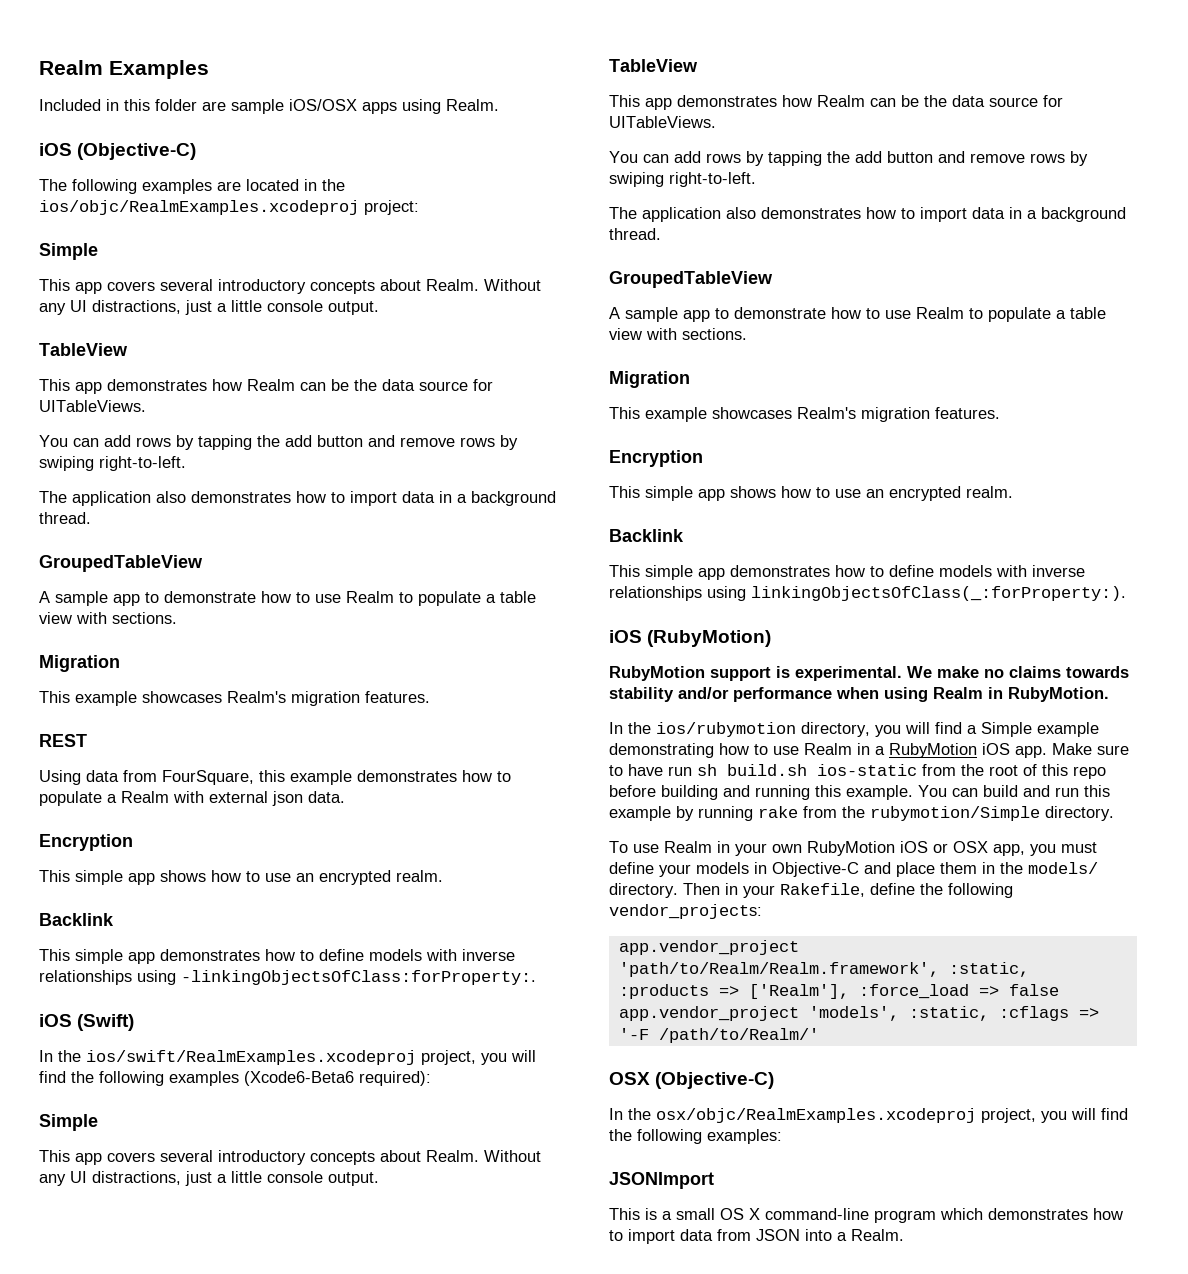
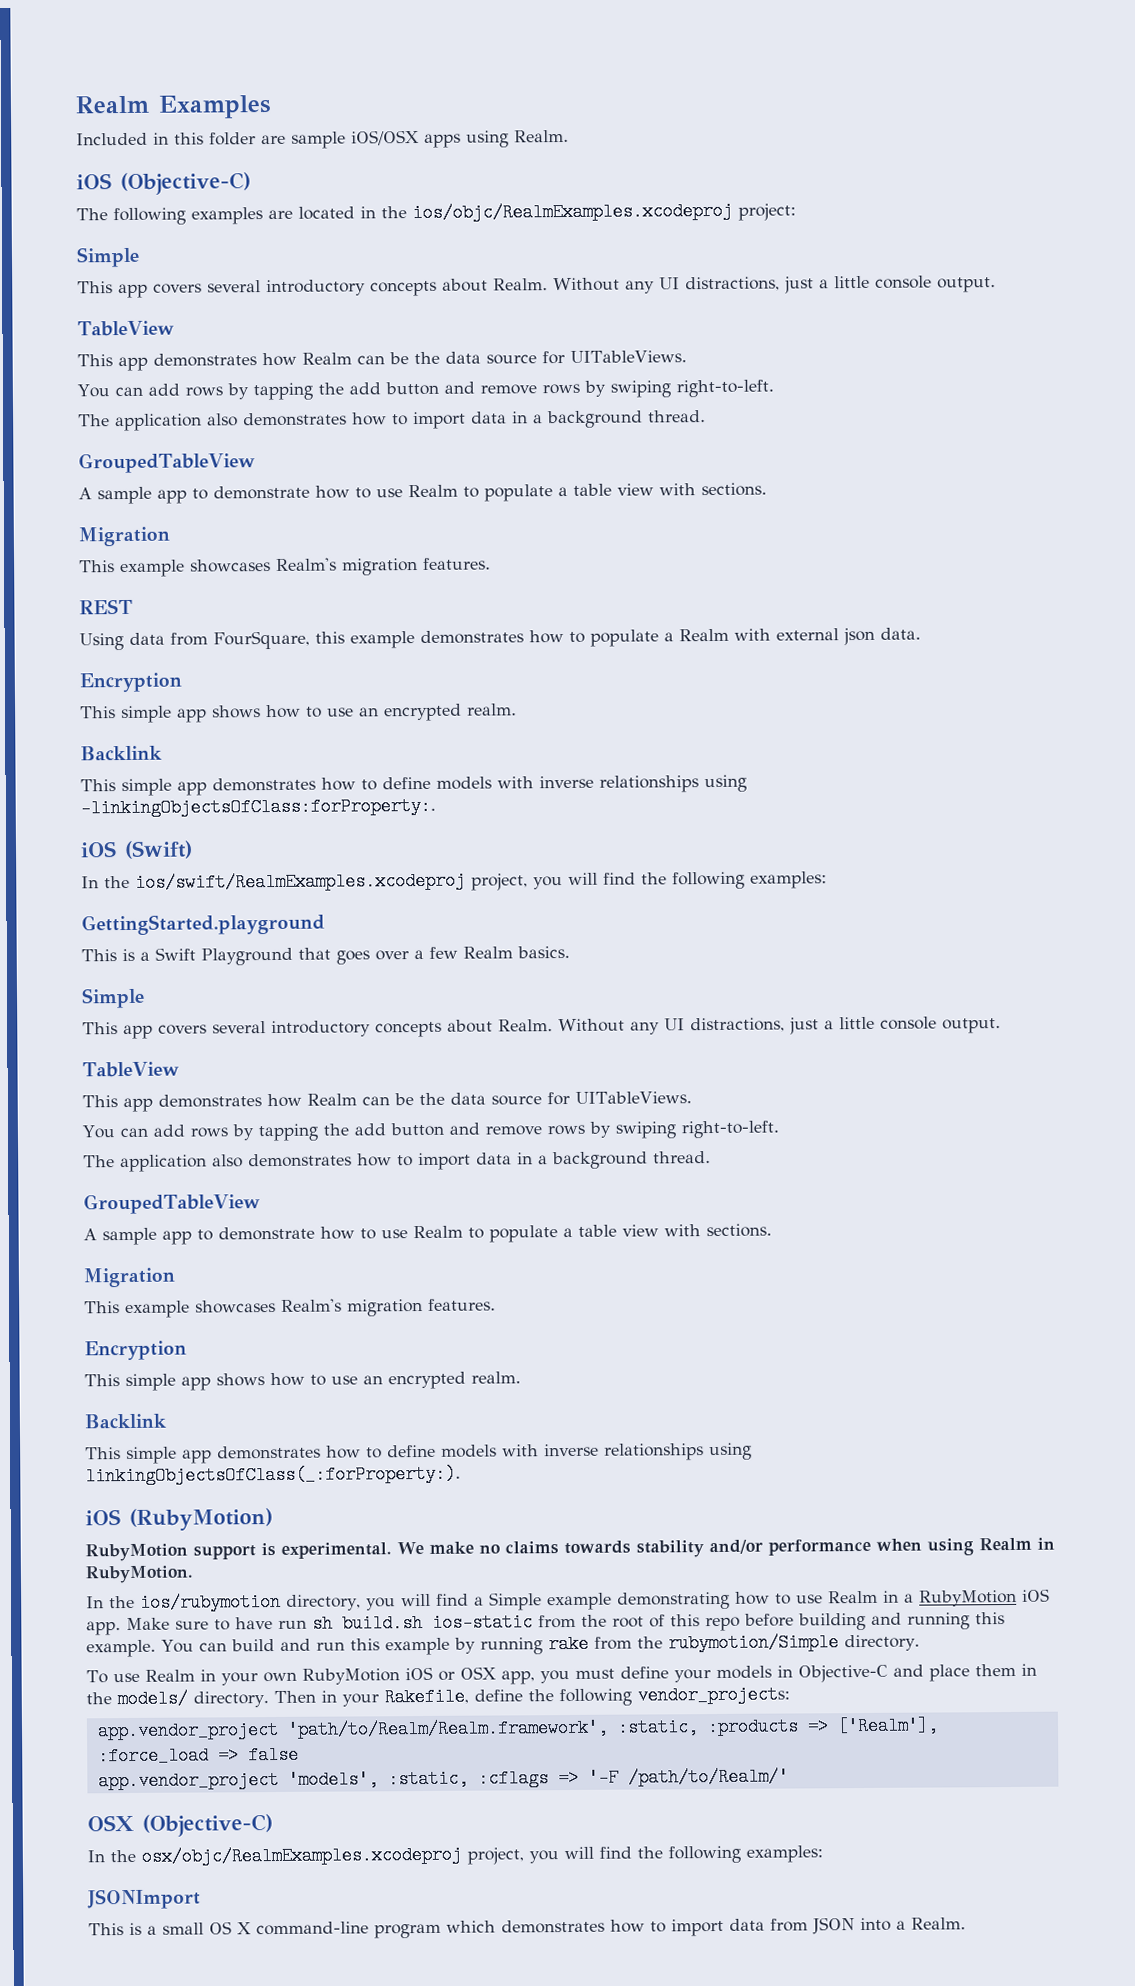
[169,1071,431,1086] examples (Xcode6-Beta6 required): -> [750,871,827,889] [81,913,325,936] [81,945,570,966] examples: // GettingStarted.playground // This is a Swift Playground that goes over a few Realm basics.

